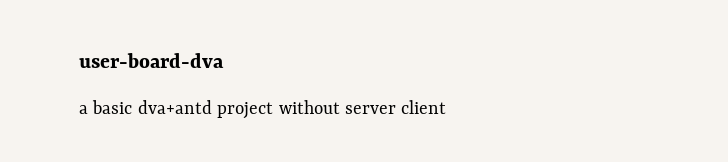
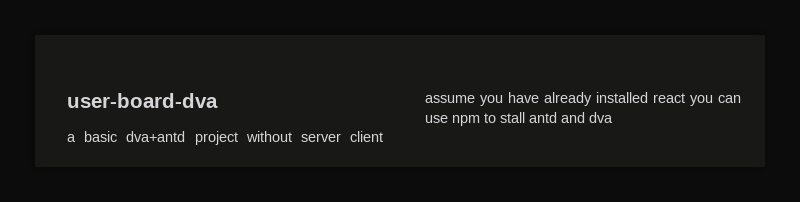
(447, 107) none -> [425,92,741,106] [425,112,613,126] assume you have already installed react you can use npm to stall antd and dva

